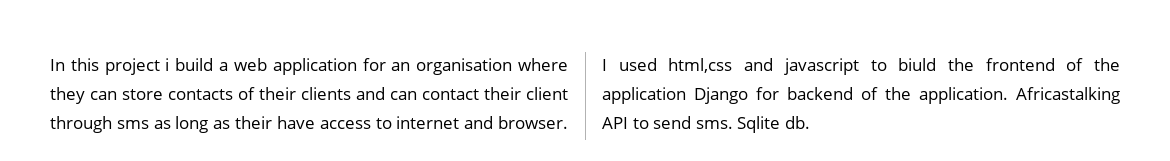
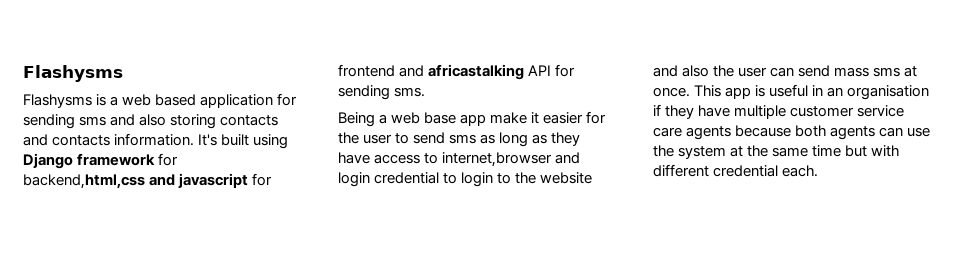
[50,58,267,75] In this project i build a web -> [23,65,123,82] [23,94,197,108] Flashysms // Flashysms is a web based
[391,58,568,75] [50,87,568,104] [50,116,112,133] an organisation where they can store contacts of their clients and can contact their client through -> [23,114,279,129] [23,133,289,149] [23,153,179,169] [23,173,273,189] [338,64,576,80] [338,85,426,100] [338,111,607,127] [338,132,446,144] sending sms and also storing contacts and contacts information. It's built using Django framework for backend,html,css and javascript for frontend and africastalking API for sending sms. // Being a web base app make it easier for the user to send
[235,116,273,129] their -> [551,132,581,146] they
[396,116,568,129] [602,58,1120,75] [602,87,1120,104] [602,116,810,133] internet and browser. I used html,css and javascript to biuld the frontend of the application Django for backend of the application. Africastalking API to send sms. Sqlite db. -> [442,152,581,167] [338,172,593,187] [653,65,918,77] [653,84,930,100] [653,104,905,119] [653,125,931,140] [653,145,900,159] [653,164,819,177] internet,browser and login credential to login to the website and also the user can send mass sms at once. This app is useful in an organisation if they have multiple customer service care agents because both agents can use the system at the same time but with different credential each.

